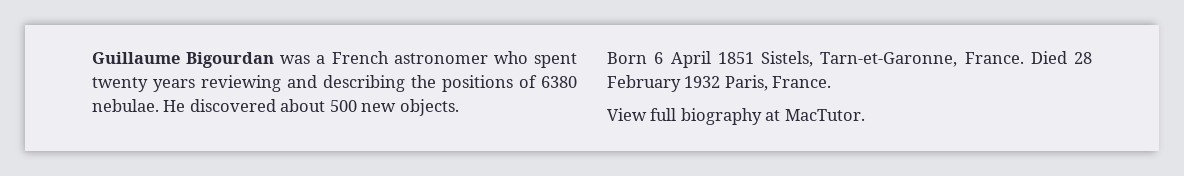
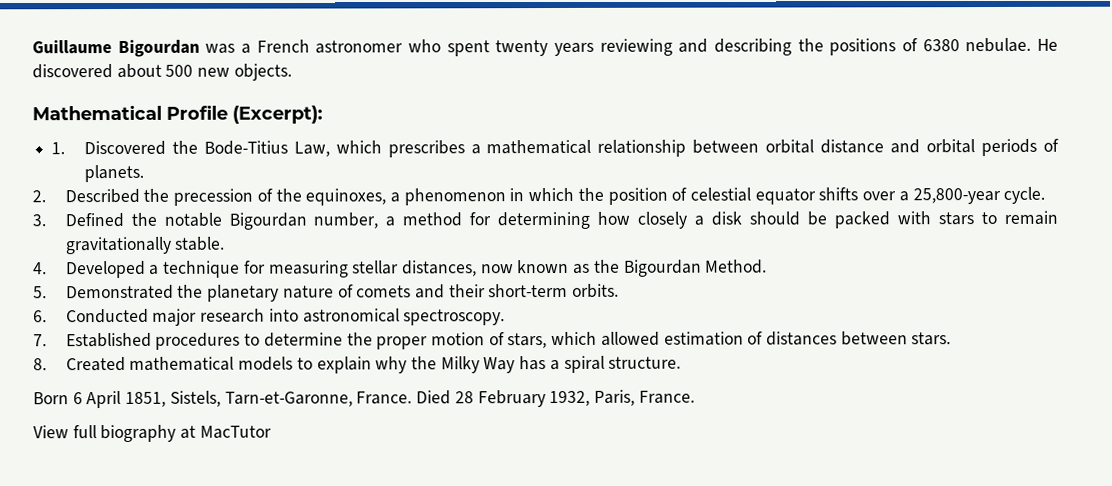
(459, 107) none -> [32,104,323,124] [51,138,1059,158] [83,164,144,183] [32,186,1046,206] [32,210,1059,230] [64,236,226,255] [33,259,768,279] [33,283,620,302] [33,308,506,326] [33,331,952,350] [33,355,682,374] // Mathematical Profile (Excerpt): // 1. Discovered the Bode-Titius Law, which prescribes a mathematical relationship between orbital distance and orbital periods of planets. // 2. Described the precession of the equinoxes, a phenomenon in which the position of celestial equator shifts over a 25,800-year cycle. // 3. Defined the notable Bigourdan number, a method for determining how closely a disk should be packed with stars to remain gravitationally stable. // 4. Developed a technique for measuring stellar distances, now known as the Bigourdan Method. // 5. Demonstrated the planetary nature of comets and their short-term orbits. // 6. Conducted major research into astronomical spectroscopy. // 7. Established procedures to determine the proper motion of stars, which allowed estimation of distances between stars. // 8. Created mathematical models to explain why the Milky Way has a spiral structure.
[717,52,754,64] 1851 -> [125,391,167,407] 1851,
[684,76,721,88] 1932 -> [549,390,591,407] 1932,
[784,109,865,121] MacTutor. -> [199,425,272,439] MacTutor

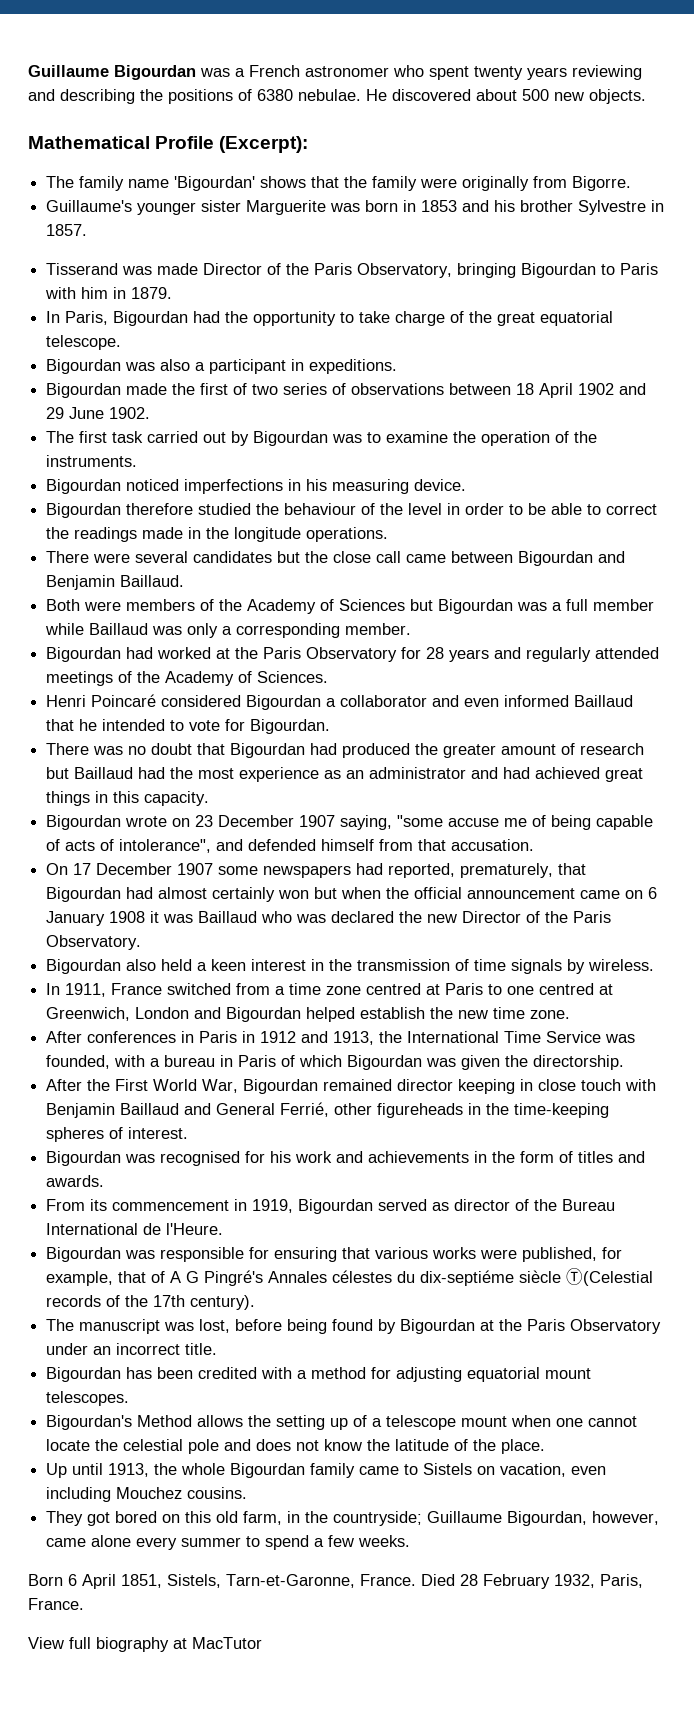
[51,138,1059,158] [83,164,144,183] [32,186,1046,206] [32,210,1059,230] [64,236,226,255] [33,259,768,279] [33,283,620,302] [33,308,506,326] [33,331,952,350] [33,355,682,374] 1. Discovered the Bode-Titius Law, which prescribes a mathematical relationship between orbital distance and orbital periods of planets. // 2. Described the precession of the equinoxes, a phenomenon in which the position of celestial equator shifts over a 25,800-year cycle. // 3. Defined the notable Bigourdan number, a method for determining how closely a disk should be packed with stars to remain gravitationally stable. // 4. Developed a technique for measuring stellar distances, now known as the Bigourdan Method. // 5. Demonstrated the planetary nature of comets and their short-term orbits. // 6. Conducted major research into astronomical spectroscopy. // 7. Established procedures to determine the proper motion of stars, which allowed estimation of distances between stars. // 8. Created mathematical models to explain why the Milky Way has a spiral structure. -> [46,176,632,191] [46,200,665,215] [46,224,88,236] [46,263,659,278] [45,287,173,299] [46,311,614,326] [46,335,122,350] [46,359,398,374] [46,383,647,398] [46,407,151,419] [46,431,598,446] [46,455,138,467] [46,479,467,494] [46,503,658,518] [46,527,389,542] [46,551,626,566] [46,575,185,590] [46,599,655,614] [45,623,412,638] [46,647,660,662] [46,671,329,686] [46,694,634,710] [46,719,331,734] [46,743,645,758] [46,767,644,782] [46,791,210,806] [46,815,654,830] [46,839,535,853] [46,863,587,878] [46,887,658,902] [46,911,612,926] [46,935,142,950] [46,959,655,974] [46,983,614,997] [46,1007,571,1022] [46,1031,636,1045] [46,1055,625,1070] [46,1079,657,1094] [46,1102,610,1118] [46,1127,189,1142] [46,1151,646,1166] [46,1175,105,1187] [46,1199,616,1214] [46,1223,224,1235] [46,1247,623,1262] [46,1268,654,1286] [46,1295,256,1310] [46,1319,662,1334] [46,1343,218,1355] [46,1367,592,1382] [46,1391,130,1406] [46,1415,638,1430] [46,1439,546,1454] [46,1463,607,1478] [46,1487,248,1502] [46,1511,660,1526] [46,1535,411,1550] The family name 'Bigourdan' shows that the family were originally from Bigorre. // Guillaume's younger sister Marguerite was born in 1853 and his brother Sylvestre in 1857. // Tisserand was made Director of the Paris Observatory, bringing Bigourdan to Paris with him in 1879. // In Paris, Bigourdan had the opportunity to take charge of the great equatorial telescope. // Bigourdan was also a participant in expeditions. // Bigourdan made the first of two series of observations between 18 April 1902 and 29 June 1902. // The first task carried out by Bigourdan was to examine the operation of the instruments. // Bigourdan noticed imperfections in his measuring device. // Bigourdan therefore studied the behaviour of the level in order to be able to correct the readings made in the longitude operations. // There were several candidates but the close call came between Bigourdan and Benjamin Baillaud. // Both were members of the Academy of Sciences but Bigourdan was a full member while Baillaud was only a corresponding member. // Bigourdan had worked at the Paris Observatory for 28 years and regularly attended meetings of the Academy of Sciences. // Henri Poincaré considered Bigourdan a collaborator and even informed Baillaud that he intended to vote for Bigourdan. // There was no doubt that Bigourdan had produced the greater amount of research but Baillaud had the most experience as an administrator and had achieved great things in this capacity. // Bigourdan wrote on 23 December 1907 saying, "some accuse me of being capable of acts of intolerance", and defended himself from that accusation. // On 17 December 1907 some newspapers had reported, prematurely, that Bigourdan had almost certainly won but when the official announcement came on 6 January 1908 it was Baillaud who was declared the new Director of the Paris Observatory. // Bigourdan also held a keen interest in the transmission of time signals by wireless. // In 1911, France switched from a time zone centred at Paris to one centred at Greenwich, London and Bigourdan helped establish the new time zone. // After conferences in Paris in 1912 and 1913, the International Time Service was founded, with a bureau in Paris of which Bigourdan was given the directorship. // After the First World War, Bigourdan remained director keeping in close touch with Benjamin Baillaud and General Ferrié, other figureheads in the time-keeping spheres of interest. // Bigourdan was recognised for his work and achievements in the form of titles and awards. // From its commencement in 1919, Bigourdan served as director of the Bureau International de l'Heure. // Bigourdan was responsible for ensuring that various works were published, for example, that of A G Pingré's Annales célestes du dix-septiéme siècle Ⓣ(Celestial records of the 17th century). // The manuscript was lost, before being found by Bigourdan at the Paris Observatory under an incorrect title. // Bigourdan has been credited with a method for adjusting equatorial mount telescopes. // Bigourdan's Method allows the setting up of a telescope mount when one cannot locate the celestial pole and does not know the latitude of the place. // Up until 1913, the whole Bigourdan family came to Sistels on vacation, even including Mouchez cousins. // They got bored on this old farm, in the countryside; Guillaume Bigourdan, however, came alone every summer to spend a few weeks.

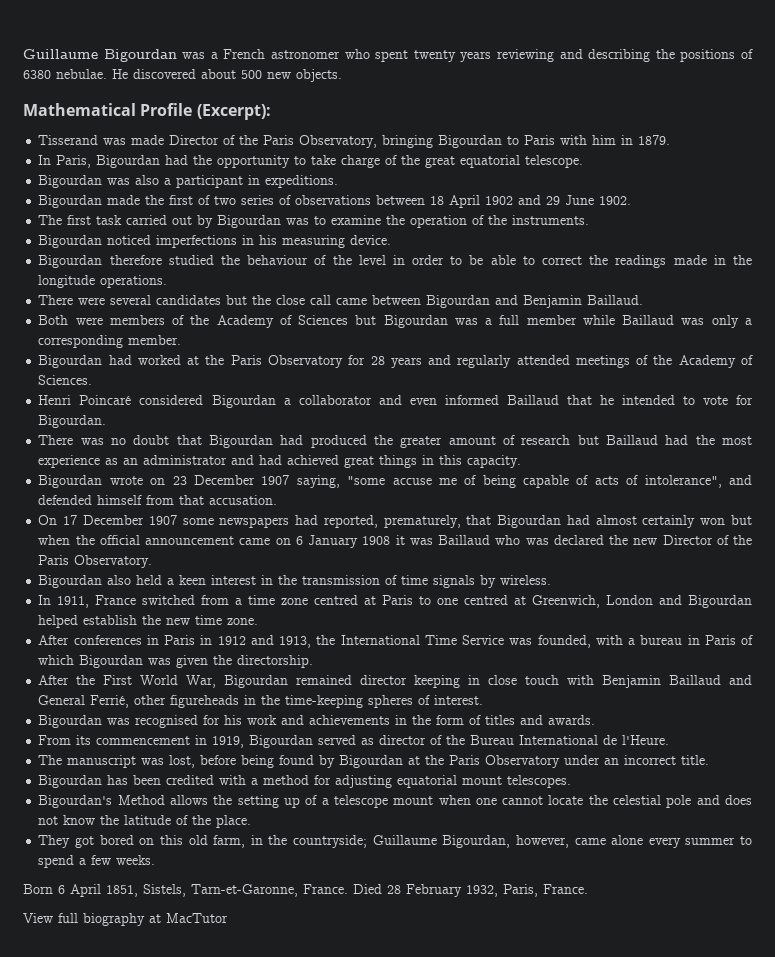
[46,176,632,191] [46,200,665,215] [46,224,88,236] // The family name 'Bigourdan' shows that the family were originally from Bigorre. // Guillaume's younger sister Marguerite was born in 1853 and his brother Sylvestre in 1857. -> (271, 112) none
[46,1247,623,1262] [46,1268,654,1286] [46,1295,256,1310] // Bigourdan was responsible for ensuring that various works were published, for example, that of A G Pingré's Annales célestes du dix-septiéme siècle Ⓣ(Celestial records of the 17th century). -> (670, 740) none
[46,1463,607,1478] [46,1487,248,1502] // Up until 1913, the whole Bigourdan family came to Sistels on vacation, even including Mouchez cousins. -> (252, 821) none

